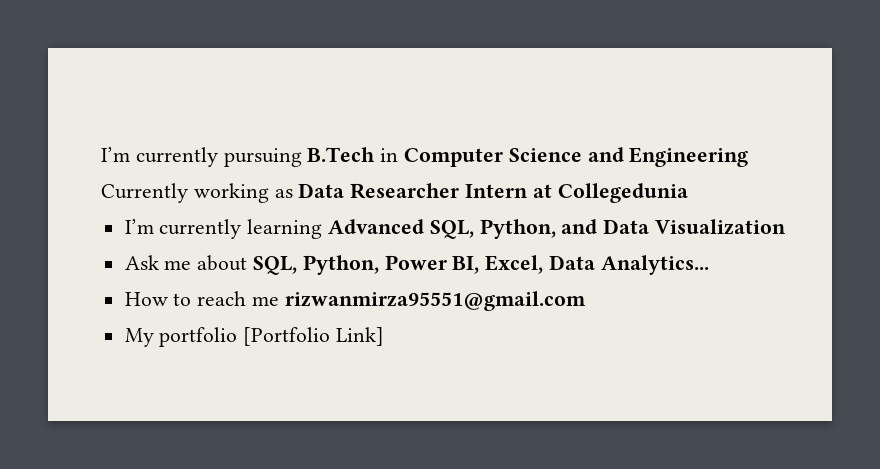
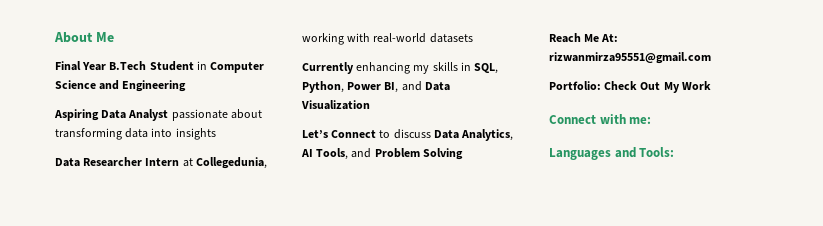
[101,147,376,167] I’m currently pursuing B.Tech -> [54,32,114,43] [55,61,194,71] About Me // Final Year B.Tech Student
[101,183,688,203] [124,219,787,239] [124,255,709,275] [124,291,586,311] [124,327,385,347] Currently working as Data Researcher Intern at Collegedunia // I’m currently learning Advanced SQL, Python, and Data Visualization // Ask me about SQL, Python, Power BI, Excel, Data Analytics... // How to reach me rizwanmirza95551@gmail.com // My portfolio [Portfolio Link] -> [54,109,262,121] [55,128,216,140] [55,157,267,169] [302,33,473,45] [302,62,499,74] [302,81,450,93] [301,100,370,110] [302,129,514,141] [301,148,463,160] [549,33,619,43] [549,52,711,64] [549,81,711,93] [549,114,652,124] [549,147,675,160] Aspiring Data Analyst passionate about transforming data into insights // Data Researcher Intern at Collegedunia, working with real-world datasets // Currently enhancing my skills in SQL, Python, Power BI, and Data Visualization // Let’s Connect to discuss Data Analytics, AI Tools, and Problem Solving // Reach Me At: rizwanmirza95551@gmail.com // Portfolio: Check Out My Work // Connect with me: // Languages and Tools:

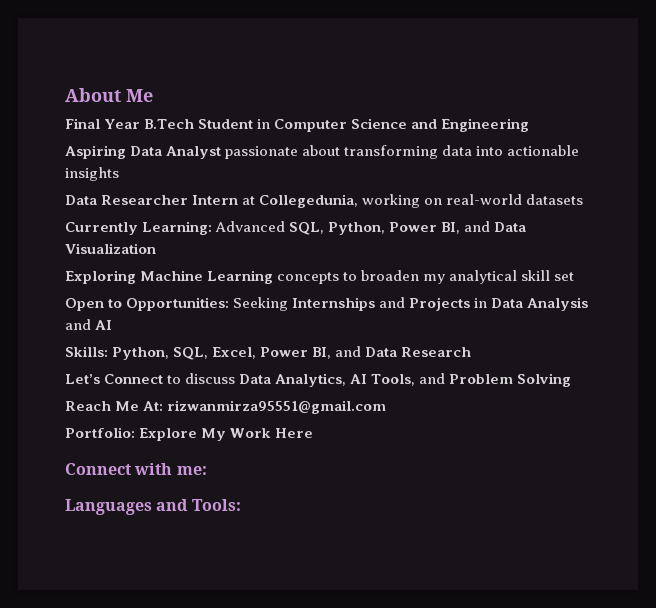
(173, 132) none -> [507,145,580,156] actionable
[347,33,371,42] with -> [424,198,443,205] on
[356,62,471,74] enhancing my skills in -> [142,221,286,235] Learning: Advanced
(370, 105) none -> [65,270,575,284] [65,297,589,311] [65,319,113,330] [65,346,472,360] // Exploring Machine Learning concepts to broaden my analytical skill set // Open to Opportunities: Seeking Internships and Projects in Data Analysis and AI // Skills: Python, SQL, Excel, Power BI, and Data Research
[604,81,661,90] Check Out -> [139,428,198,441] Explore
(711, 85) none -> [275,428,314,438] Here

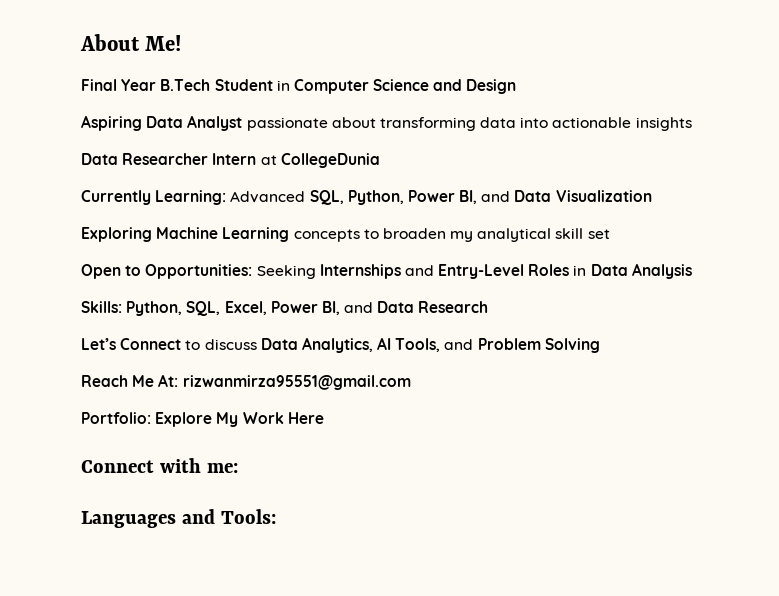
[126,89,153,102] Me -> [145,35,182,51] Me!
[441,118,530,132] Engineering -> [466,79,517,94] Design
[259,194,584,208] Collegedunia, working on real-world datasets -> [280,153,380,168] CollegeDunia
[409,297,471,311] Projects -> [438,264,570,279] Entry-Level Roles
[65,319,113,330] and AI -> (692, 271) none

